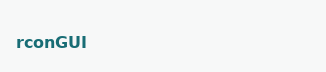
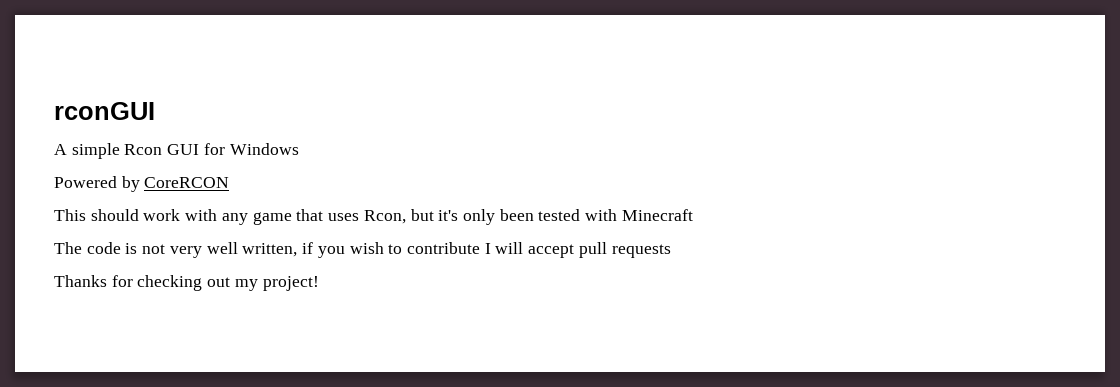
(87, 42) none -> [54,143,299,159] [54,176,230,192] [54,209,693,225] [54,242,671,258] [54,275,319,291] // A simple Rcon GUI for Windows // Powered by CoreRCON // This should work with any game that uses Rcon, but it's only been tested with Minecraft // The code is not very well written, if you wish to contribute I will accept pull requests // Thanks for checking out my project!

